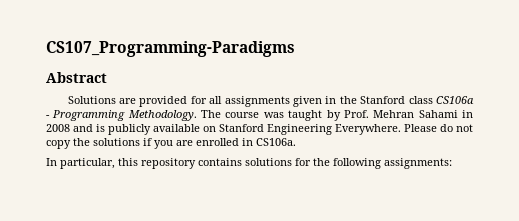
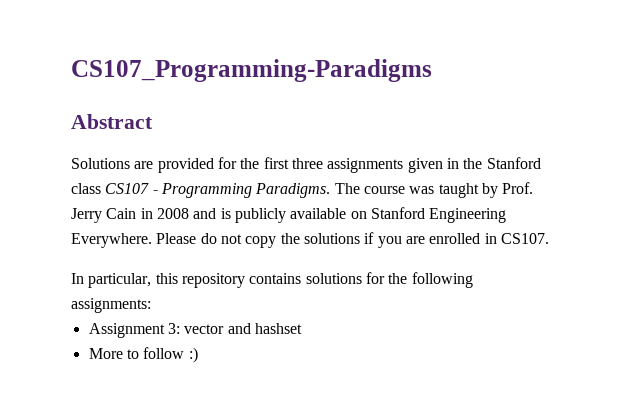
[209,96,223,104] all -> [240,157,323,169] the first three
[436,96,475,104] CS106a -> [105,183,150,194] CS107
[127,110,197,121] Methodology. -> [255,183,331,198] Paradigms.
[373,110,458,118] Mehran Sahami -> [71,208,137,223] Jerry Cain
[256,138,296,146] CS106a. -> [500,233,549,244] CS107.
(452, 163) none -> [88,323,302,338] [88,347,198,363] // Assignment 3: vector and hashset // More to follow :)

